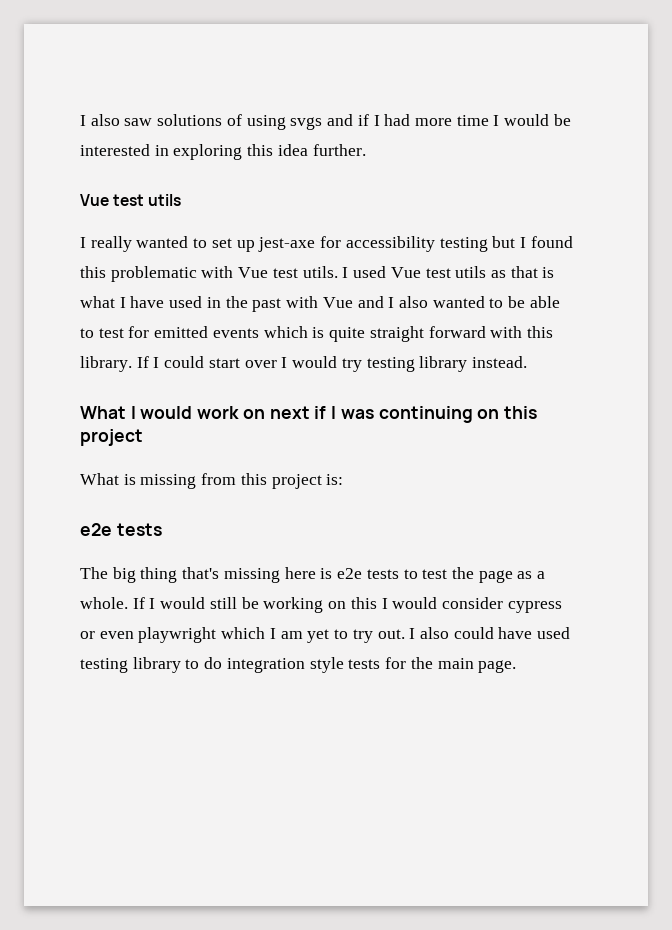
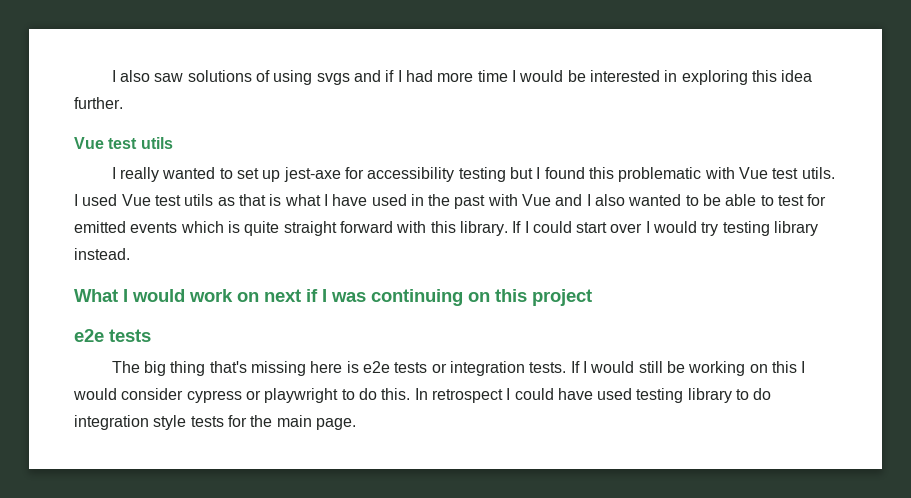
[80,473,344,489] // What is missing from this project is: -> (592, 297) none
[403,567,546,583] [80,597,128,609] to test the page as a whole. -> [431,361,567,376] or integration tests.
[99,627,449,643] even playwright which I am yet to try out. I also -> [264,388,511,403] playwright to do this. In retrospect I

